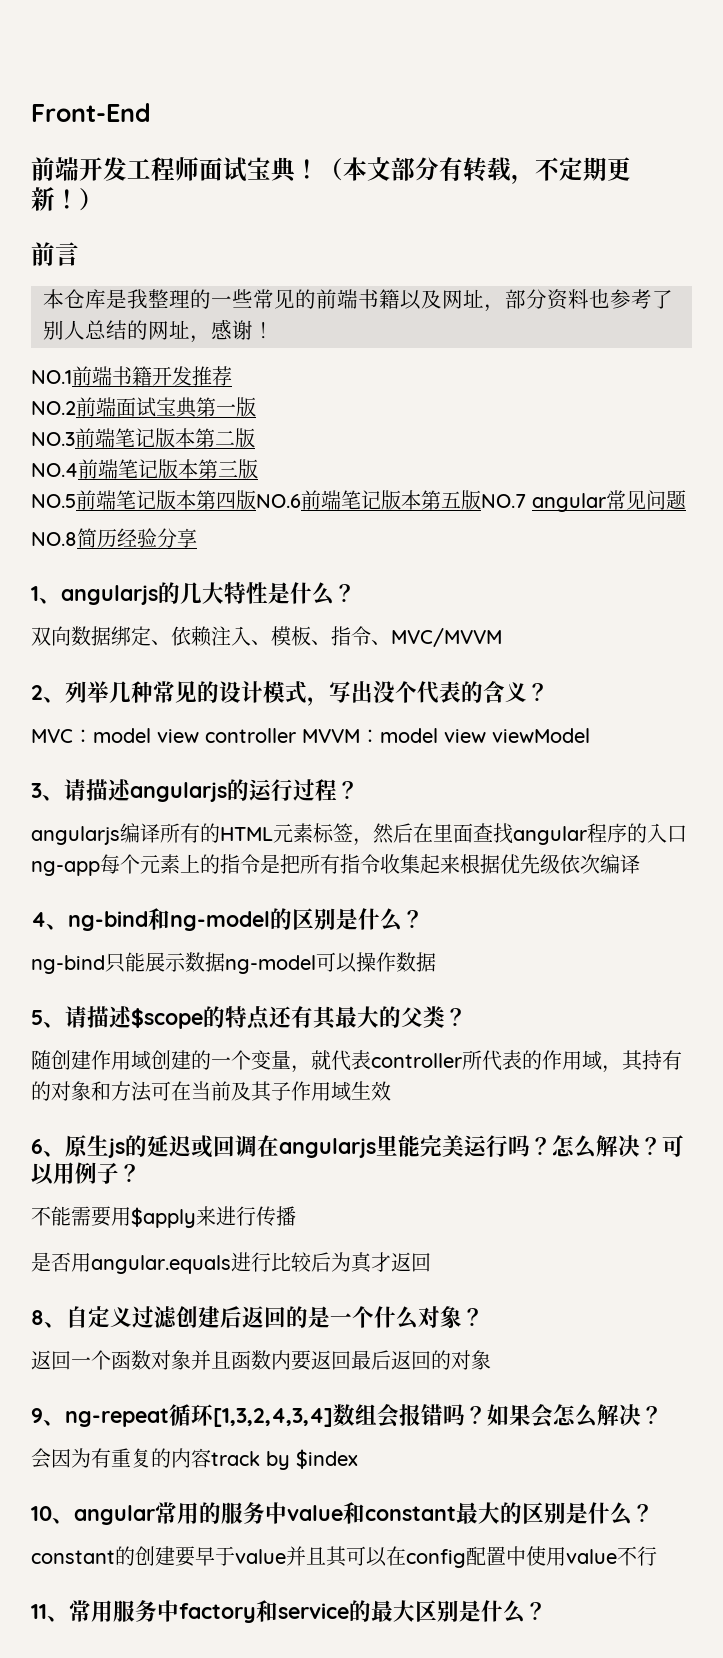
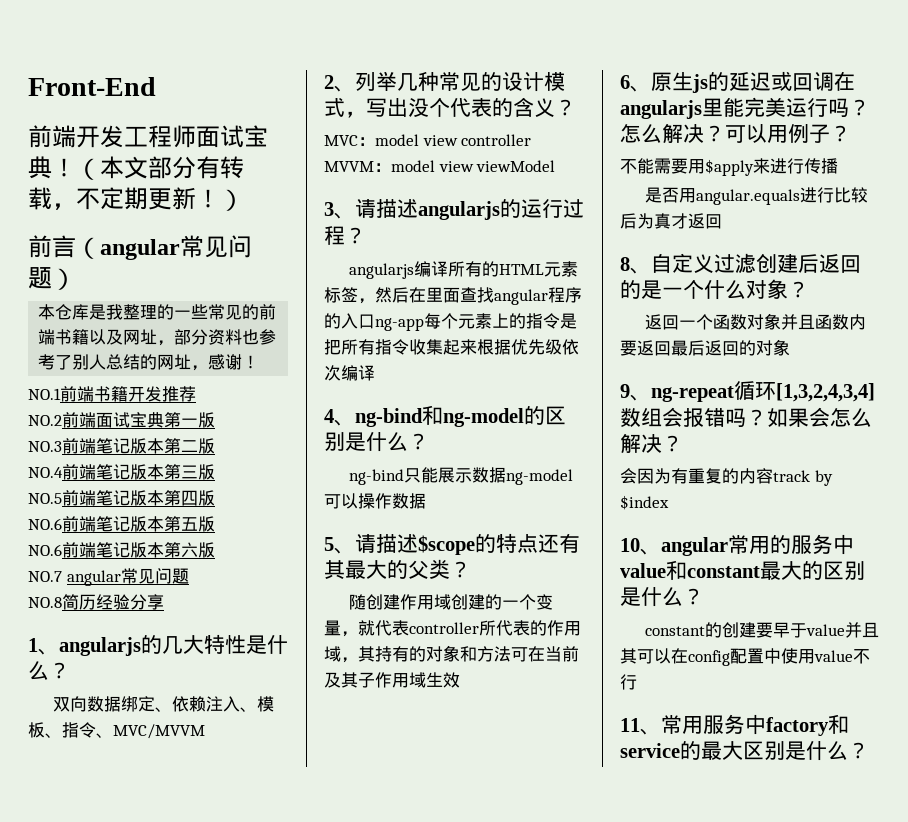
(79, 254) none -> [76,235,252,260] [28,267,76,290] （angular常见问题）
(256, 500) none -> (215, 498) //
(481, 500) none -> [28,542,215,558] // NO.6前端笔记版本第六版 //

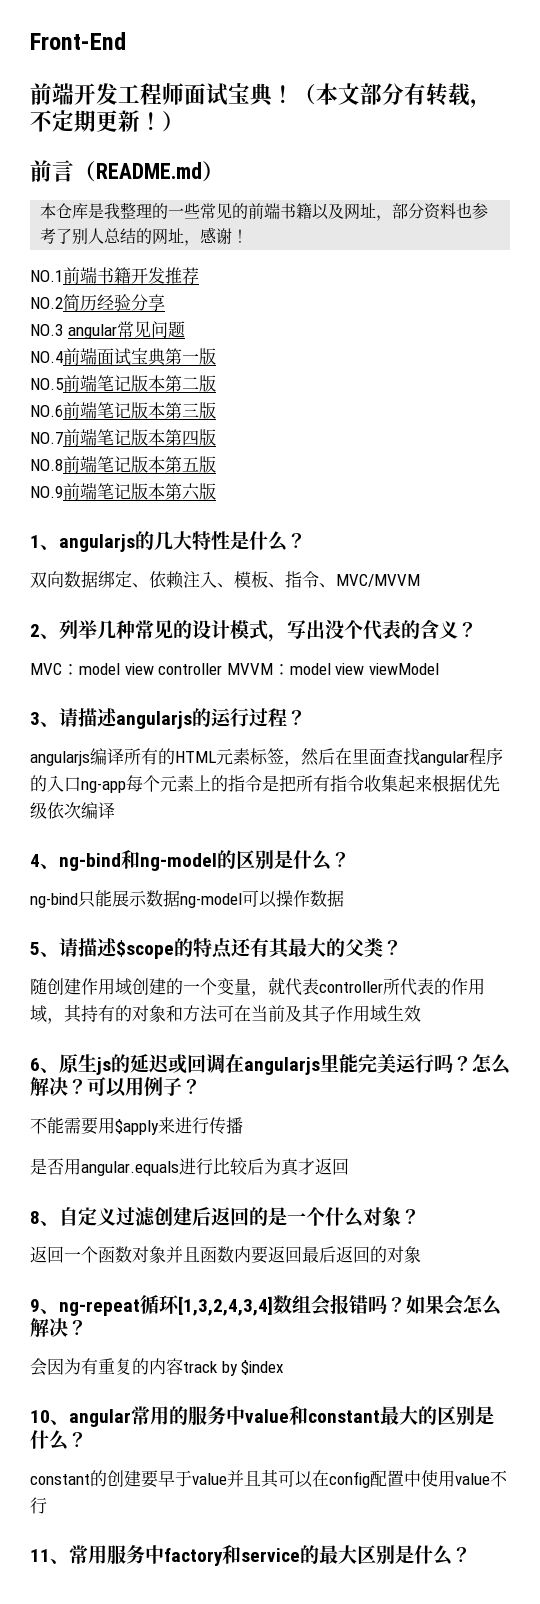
[100,235,252,260] [28,267,52,289] angular常见问题 -> [96,162,202,179] README.md
(62, 420) none -> [63,294,165,311] [30,321,185,339] [30,351,63,363] 简历经验分享 // NO.3 angular常见问题 // NO.4
[28,441,62,452] NO.3 -> [30,378,64,390] NO.5
[28,467,63,478] NO.4 -> [30,405,63,417] NO.6
[28,493,62,504] NO.5 -> [30,432,63,444] NO.7
[28,518,62,530] NO.6 -> [30,459,63,471] NO.8
[28,544,62,556] NO.6 -> [30,486,63,498] NO.9
[28,568,189,586] [28,594,164,610] // NO.7 angular常见问题 // NO.8简历经验分享 -> (216, 491) none

